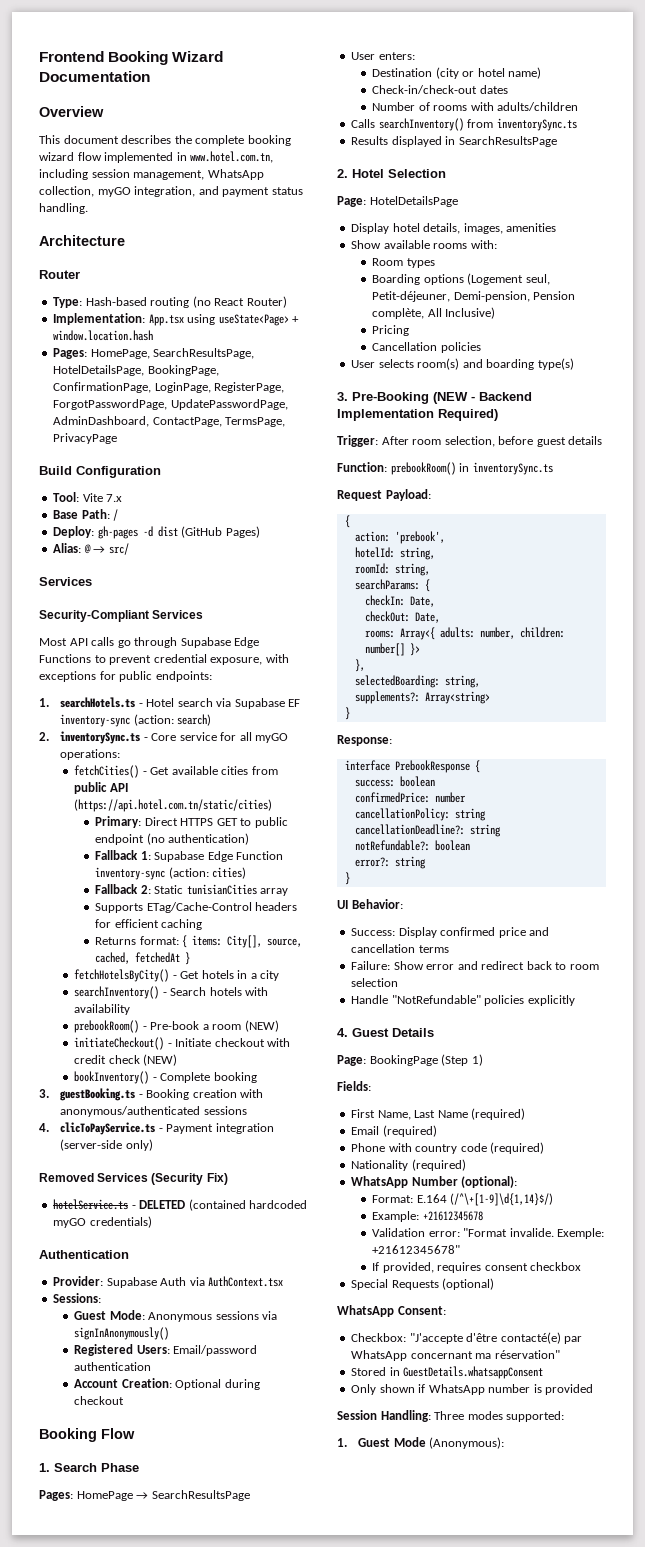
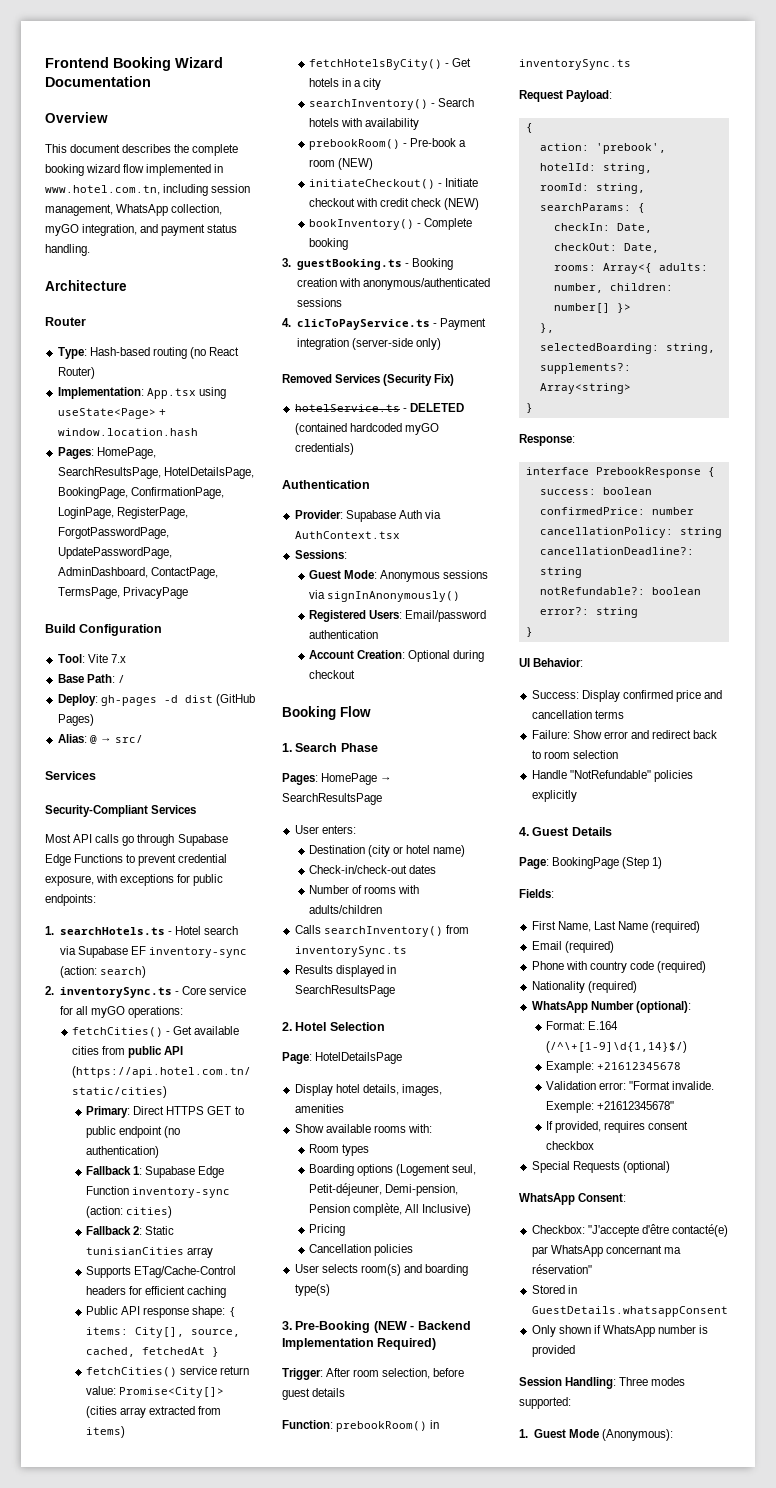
[95,936,179,945] Returns format: -> [86,1306,226,1318] Public API response shape:
(191, 958) none -> [86,1366,250,1377] [86,1386,225,1398] [86,1406,222,1418] [86,1426,126,1438] // fetchCities() service return value: Promise<City[]> (cities array extracted from items)

